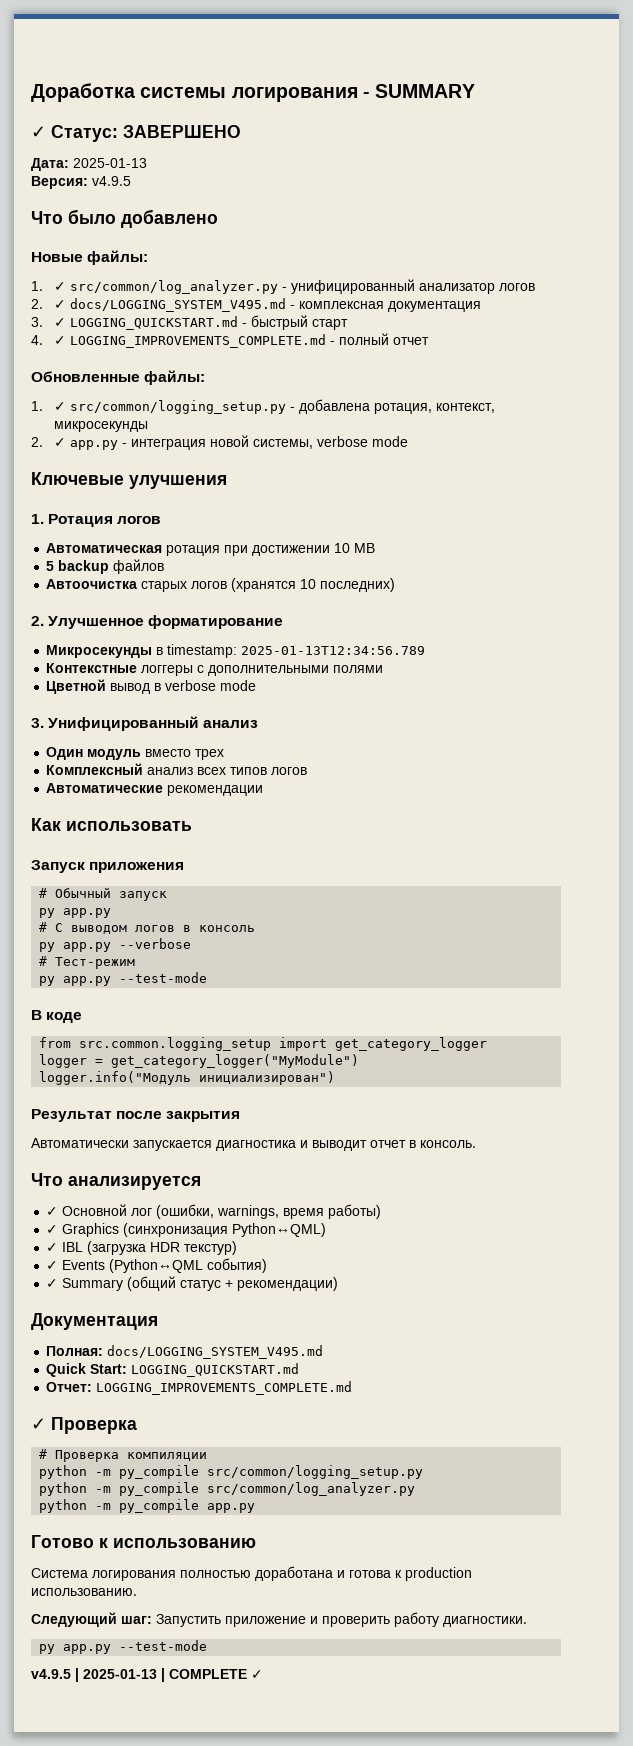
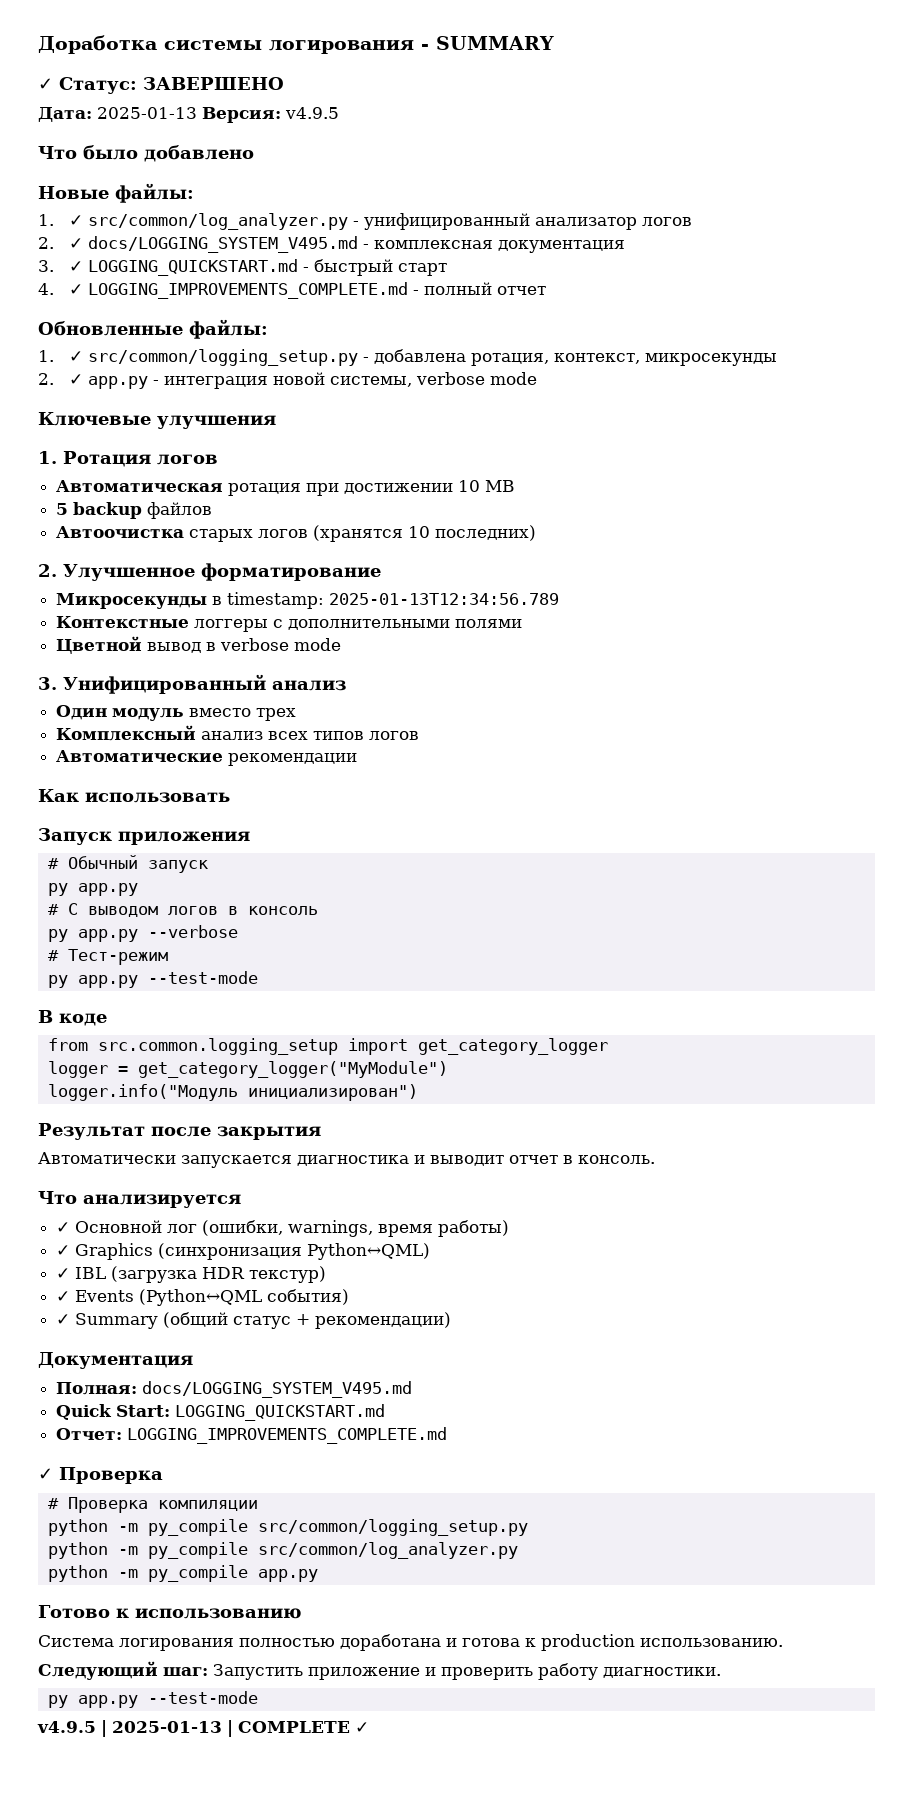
(147, 163) // -> (197, 113) none

